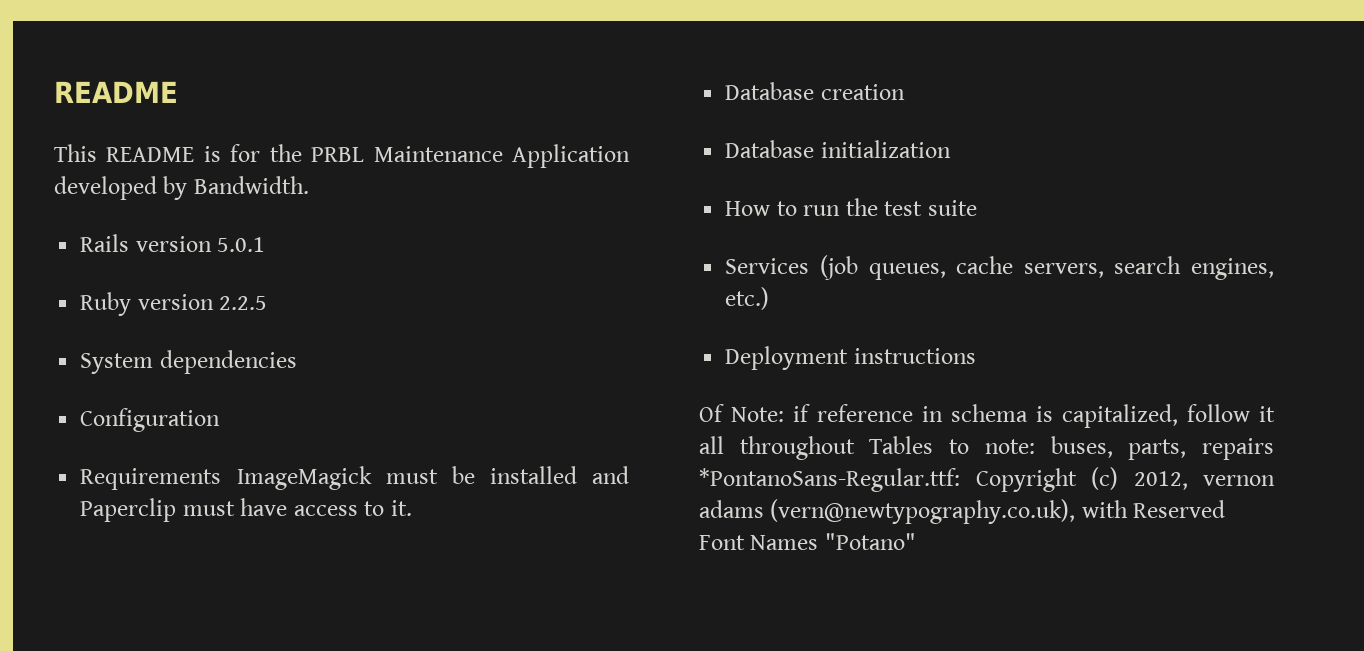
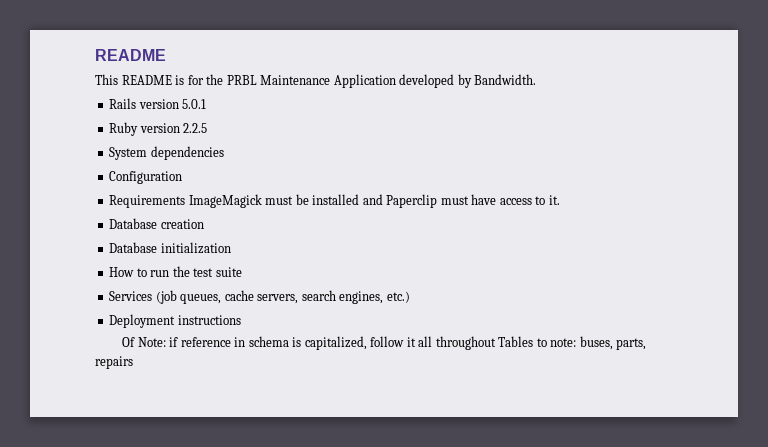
[699,467,1275,492] [699,499,1226,524] [699,533,916,550] *PontanoSans-Regular.ttf: Copyright (c) 2012, vernon adams (vern@newtypography.co.uk), with Reserved Font Names "Potano" -> (133, 362) none

